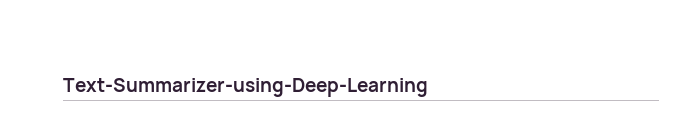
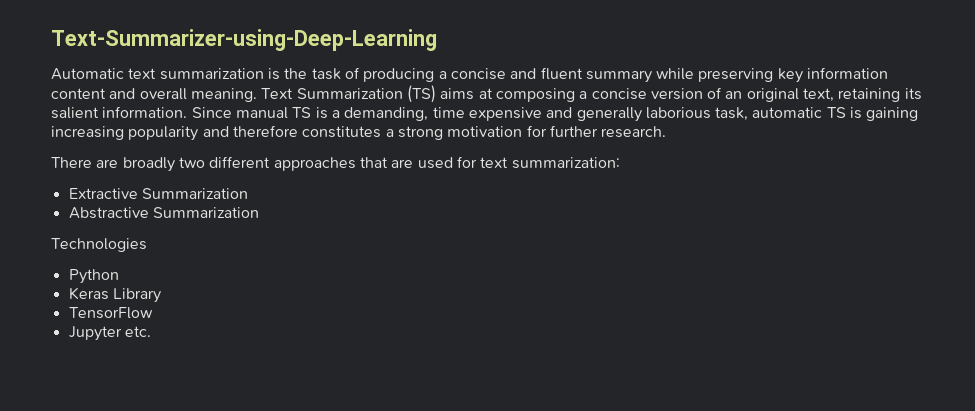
(428, 87) none -> [51,67,889,83] [51,85,922,103] [51,106,919,122] [51,125,667,141] [51,156,620,172] [68,188,248,199] [68,207,259,219] [51,238,147,252] [68,269,119,284] [68,287,161,303] [68,307,153,319] [68,326,151,341] // Automatic text summarization is the task of producing a concise and fluent summary while preserving key information content and overall meaning. Text Summarization (TS) aims at composing a concise version of an original text, retaining its salient information. Since manual TS is a demanding, time expensive and generally laborious task, automatic TS is gaining increasing popularity and therefore constitutes a strong motivation for further research. // There are broadly two different approaches that are used for text summarization: // Extractive Summarization // Abstractive Summarization // Technologies // Python // Keras Library // TensorFlow // Jupyter etc.

